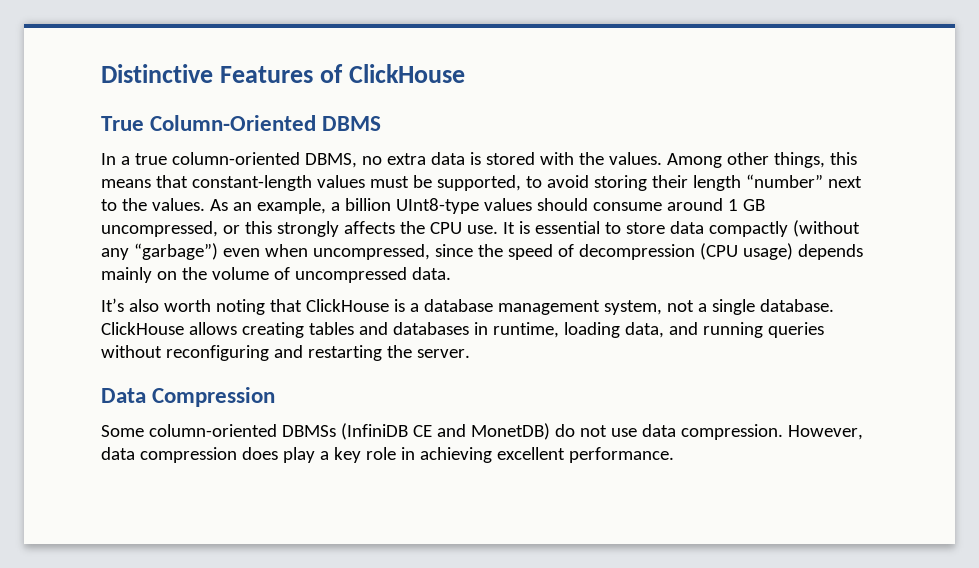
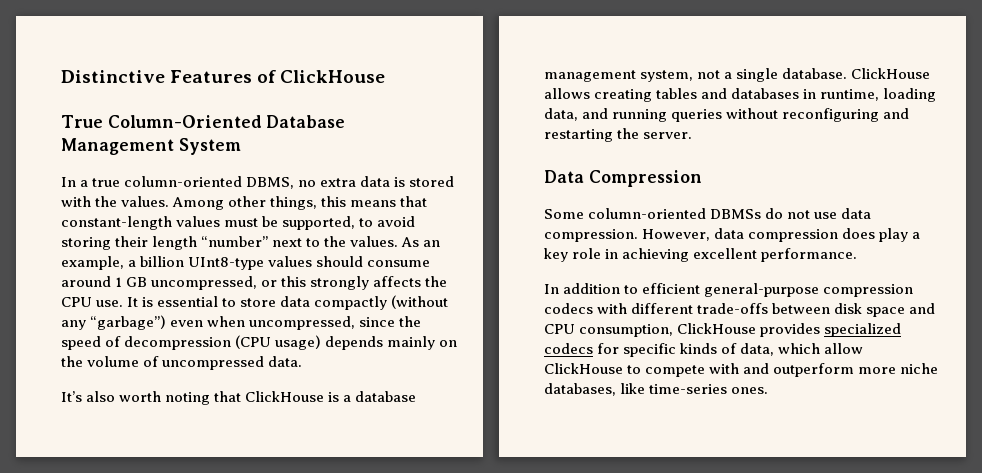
[322,116,382,131] DBMS -> [266,115,346,128] [61,138,241,155] Database Management System
[340,423,550,440] (InfiniDB CE and MonetDB) -> (762, 214) none
(674, 455) none -> [544,283,914,297] [544,303,936,317] [544,323,902,337] [544,343,864,357] [544,363,939,377] [544,383,769,396] // In addition to efficient general-purpose compression codecs with different trade-offs between disk space and CPU consumption, ClickHouse provides specialized codecs for specific kinds of data, which allow ClickHouse to compete with and outperform more niche databases, like time-series ones.

